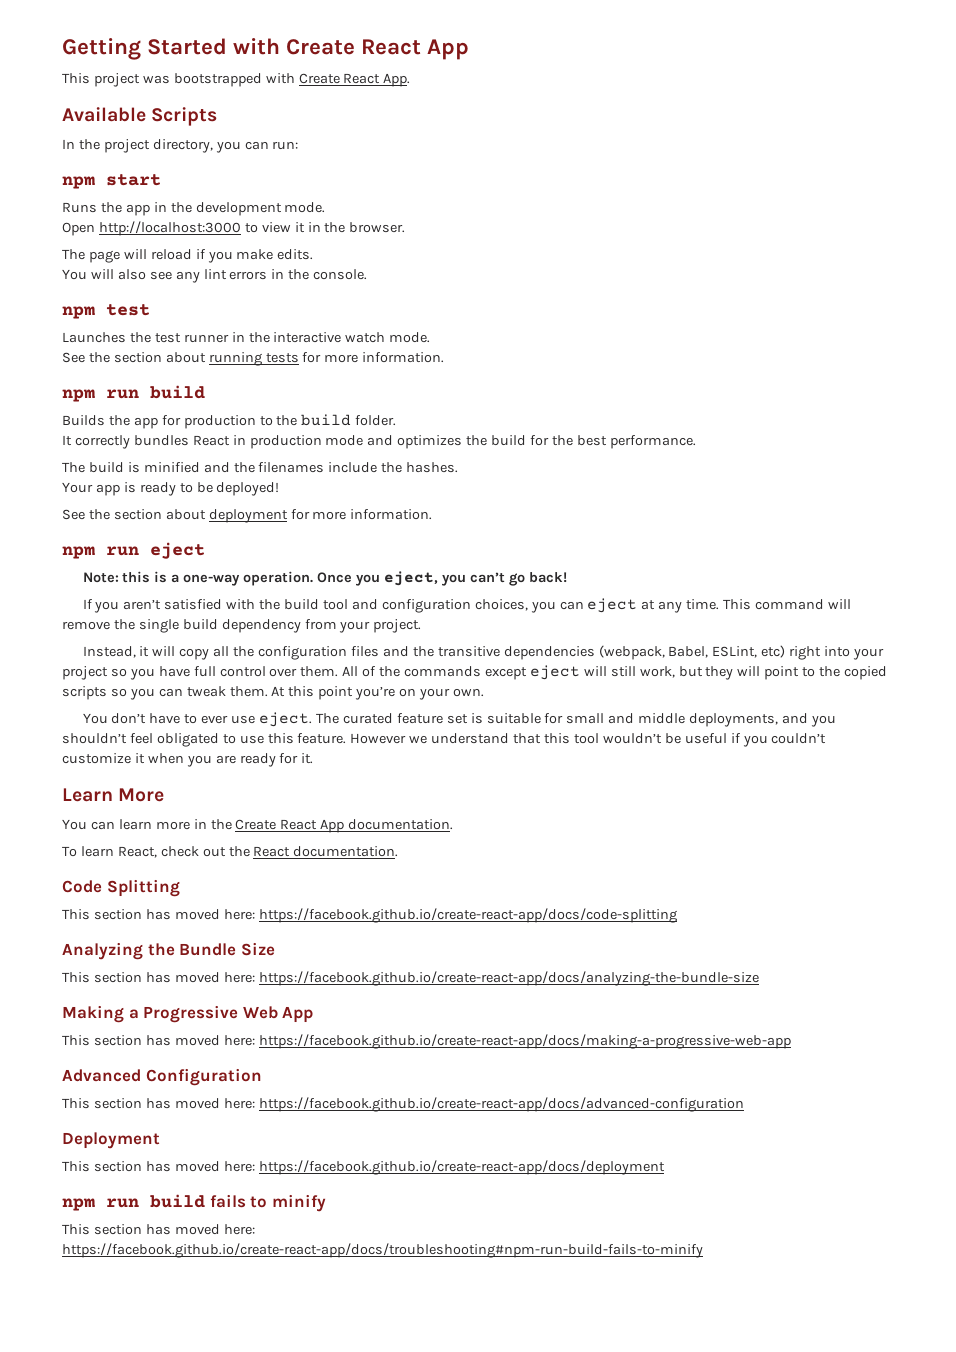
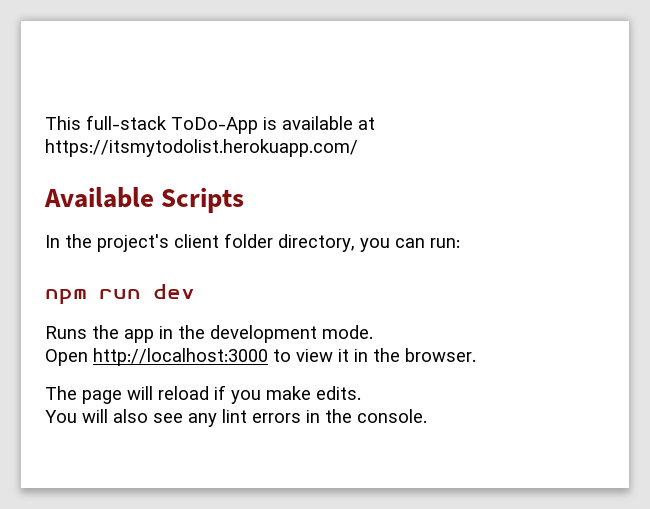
[62,38,470,60] [62,73,411,87] Getting Started with Create React App // This project was bootstrapped with Create React App. -> [45,115,375,134] [45,139,358,157] This full-stack ToDo-App is available at https://itsmytodolist.herokuapp.com/
[103,139,150,153] project -> [97,233,273,252] project's client folder
[106,174,161,186] start -> [99,284,195,299] run dev
[62,304,150,319] [62,332,431,343] [62,352,445,366] [62,385,205,402] [62,414,397,429] [62,435,696,449] [62,462,459,473] [62,482,280,496] [62,509,433,523] [62,542,205,559] [82,571,567,586] [82,598,851,613] [62,619,422,633] [82,645,885,660] [62,665,888,680] [62,686,484,700] [82,712,836,727] [62,733,827,747] [62,753,314,767] [62,788,165,802] [62,819,454,833] [62,846,399,858] [62,879,180,897] [62,908,677,923] [62,942,275,960] [62,971,759,986] [62,1005,314,1023] [62,1034,791,1049] [62,1068,262,1086] [62,1097,744,1112] [62,1132,160,1149] [62,1160,665,1175] [62,1194,326,1212] [62,1224,255,1235] [62,1243,703,1258] // npm test // Launches the test runner in the interactive watch mode. // See the section about running tests for more information. // npm run build // Builds the app for production to the build folder. // It correctly bundles React in production mode and optimizes the build for the best performance. // The build is minified and the filenames include the hashes. // Your app is ready to be deployed! // See the section about deployment for more information. // npm run eject // Note: this is a one-way operation. Once you eject, you can’t go back! // If you aren’t satisfied with the build tool and configuration choices, you can eject at any time. This command will remove the single build dependency from your project. // Instead, it will copy all the configuration files and the transitive dependencies (webpack, Babel, ESLint, etc) right into your project so you have full control over them. All of the commands except eject will still work, but they will point to the copied scripts so you can tweak them. At this point you’re on your own. // You don’t have to ever use eject. The curated feature set is suitable for small and middle deployments, and you shouldn’t feel obligated to use this feature. However we understand that this tool wouldn’t be useful if you couldn’t customize it when you are ready for it. // Learn More // You can learn more in the Create React App documentation. // To learn React, check out the React documentation. // Code Splitting // This section has moved here: https://facebook.github.io/create-react-app/docs/code-splitting // Analyzing the Bundle Size // This section has moved here: https://facebook.github.io/create-react-app/docs/analyzing-the-bundle-size // Making a Progressive Web App // This section has moved here: https://facebook.github.io/create-react-app/docs/making-a-progressive-web-app // Advanced Configuration // This section has moved here: https://facebook.github.io/create-react-app/docs/advanced-configuration // Deployment // This section has moved here: https://facebook.github.io/create-react-app/docs/deployment // npm run build fails to minify // This section has moved here: https://facebook.github.io/create-react-app/docs/troubleshooting#npm-run-build-fails-to-minify -> (427, 416) none

